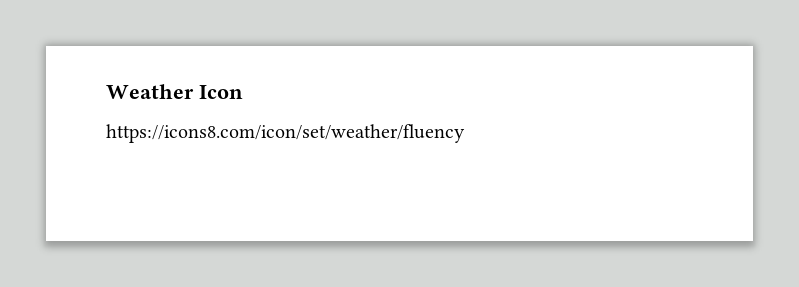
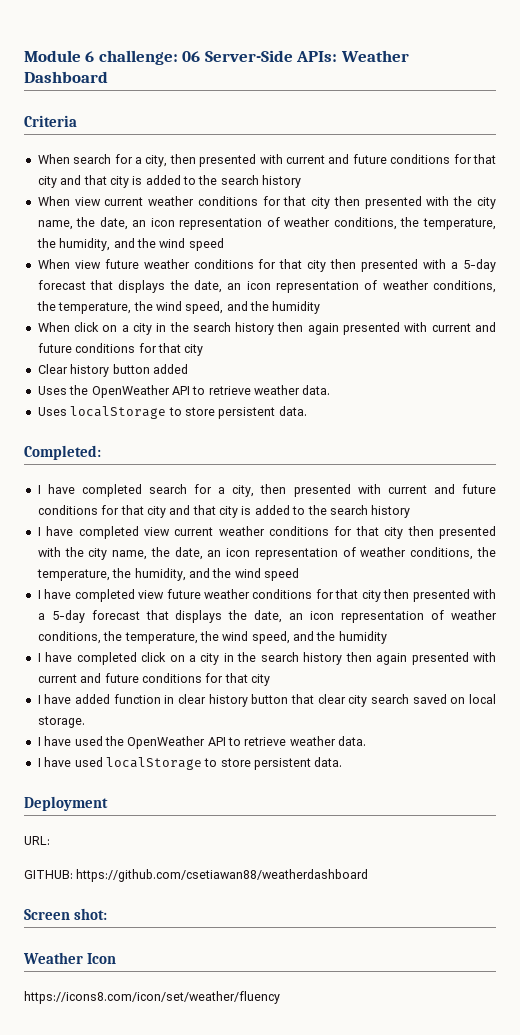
(106, 91) none -> [24,50,409,65] [24,71,108,83] [24,115,77,127] [37,154,496,167] [37,175,302,188] [37,196,496,209] [37,217,496,230] [36,238,224,251] [37,259,496,272] [37,280,496,293] [36,301,321,314] [37,322,496,335] [37,343,204,356] [37,364,188,377] [37,385,331,398] [37,406,307,419] [24,445,101,460] [37,484,497,497] [37,505,411,518] [37,526,496,539] [37,547,496,560] [36,568,299,581] [37,589,496,602] [37,610,498,623] [37,631,387,644] [37,652,496,665] [37,673,270,686] [37,694,496,707] [37,716,85,728] [37,736,367,749] [37,757,343,770] [24,796,108,811] [24,836,50,845] [24,869,369,882] [24,908,108,920] Module 6 challenge: 06 Server-Side APIs: Weather Dashboard // Criteria // When search for a city, then presented with current and future conditions for that city and that city is added to the search history // When view current weather conditions for that city then presented with the city name, the date, an icon representation of weather conditions, the temperature, the humidity, and the wind speed // When view future weather conditions for that city then presented with a 5-day forecast that displays the date, an icon representation of weather conditions, the temperature, the wind speed, and the humidity // When click on a city in the search history then again presented with current and future conditions for that city // Clear history button added // Uses the OpenWeather API to retrieve weather data. // Uses localStorage to store persistent data. // Completed: // I have completed search for a city, then presented with current and future conditions for that city and that city is added to the search history // I have completed view current weather conditions for that city then presented with the city name, the date, an icon representation of weather conditions, the temperature, the humidity, and the wind speed // I have completed view future weather conditions for that city then presented with a 5-day forecast that displays the date, an icon representation of weather conditions, the temperature, the wind speed, and the humidity // I have completed click on a city in the search history then again presented with current and future conditions for that city // I have added function in clear history button that clear city search saved on local storage. // I have used the OpenWeather API to retrieve weather data. // I have used localStorage to store persistent data. // Deployment // URL: // GITHUB: https://github.com/csetiawan88/weatherdashboard // Screen shot: //

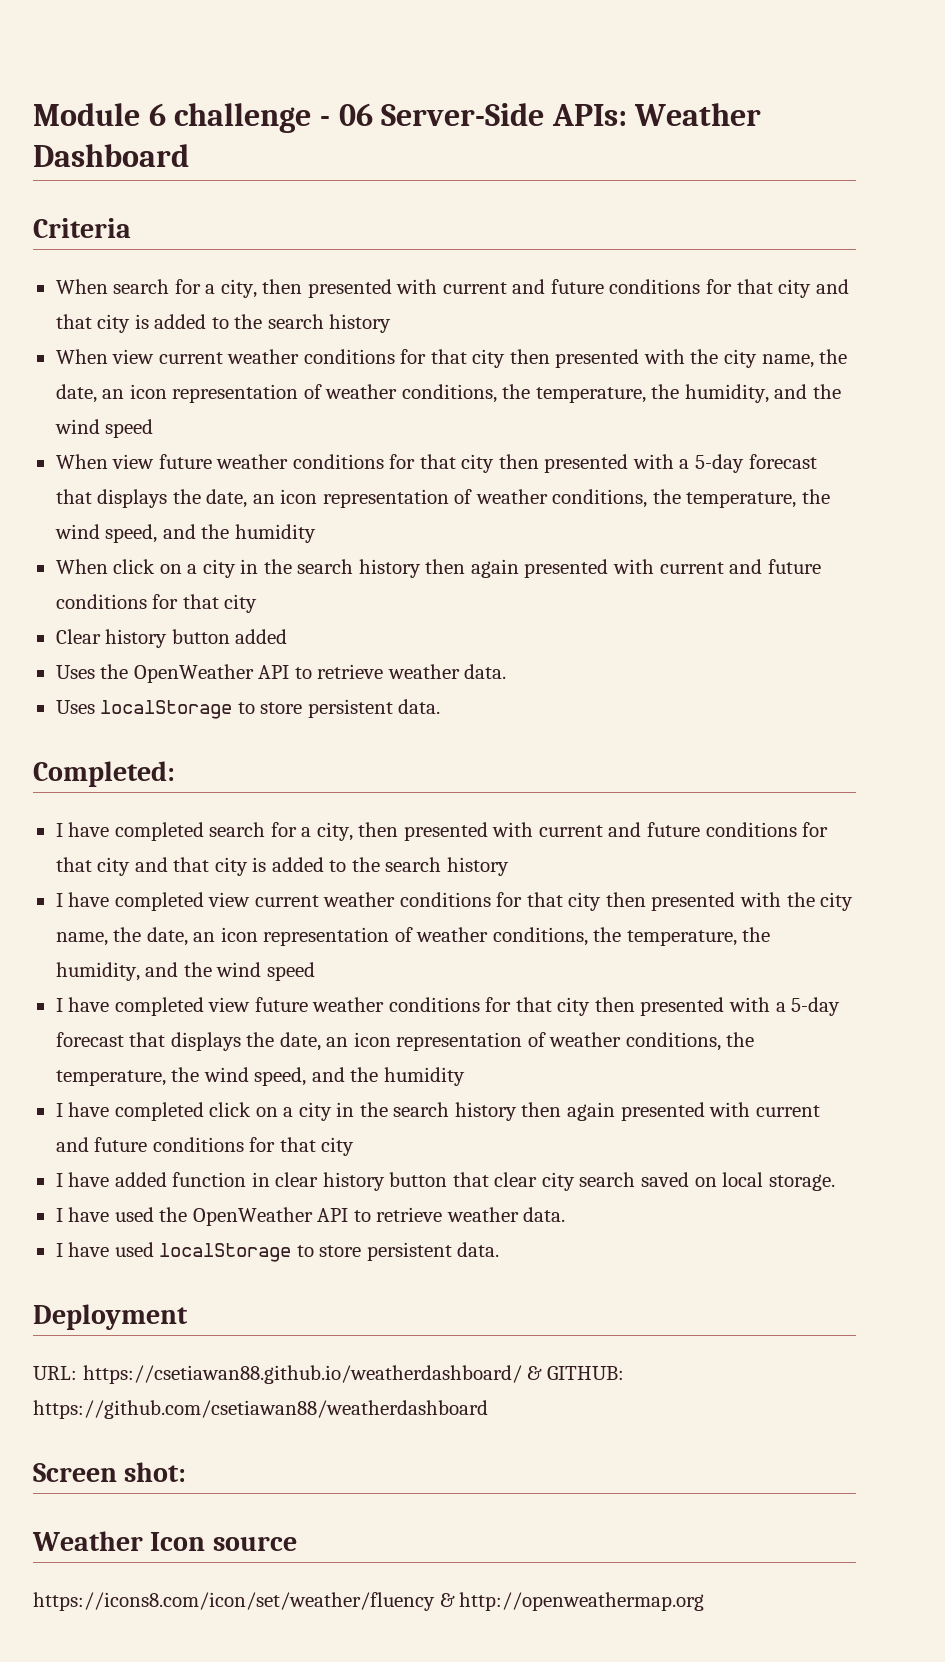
[98,50,178,65] challenge: -> [174,103,330,133] challenge -
(50, 840) // -> [82,1365,543,1384] https://csetiawan88.github.io/weatherdashboard/ &
(117, 958) none -> [212,1536,297,1551] source
(280, 997) none -> [439,1592,705,1611] & http://openweathermap.org

